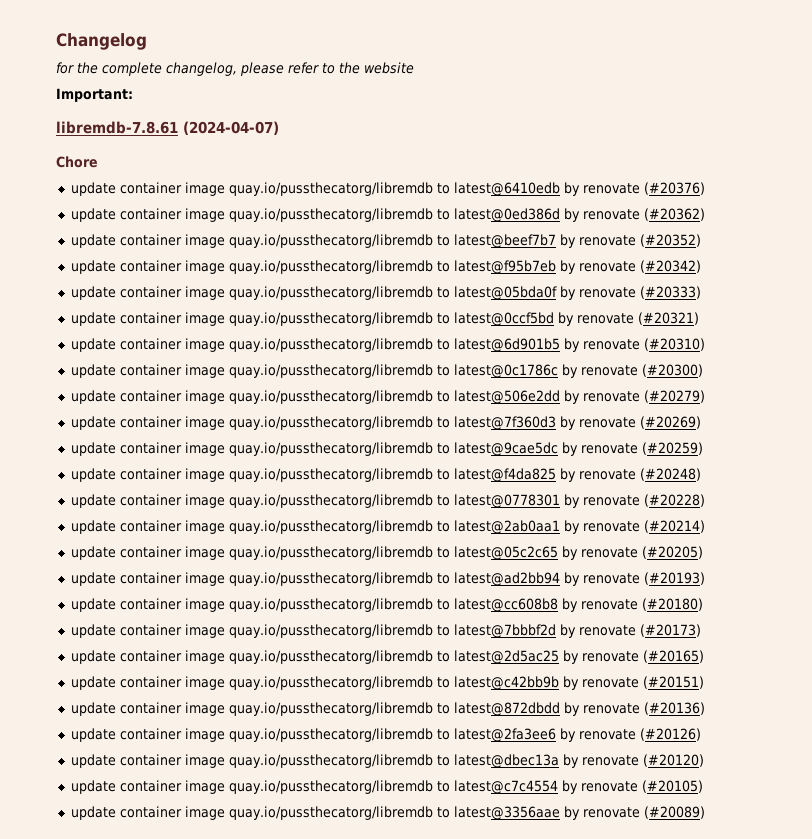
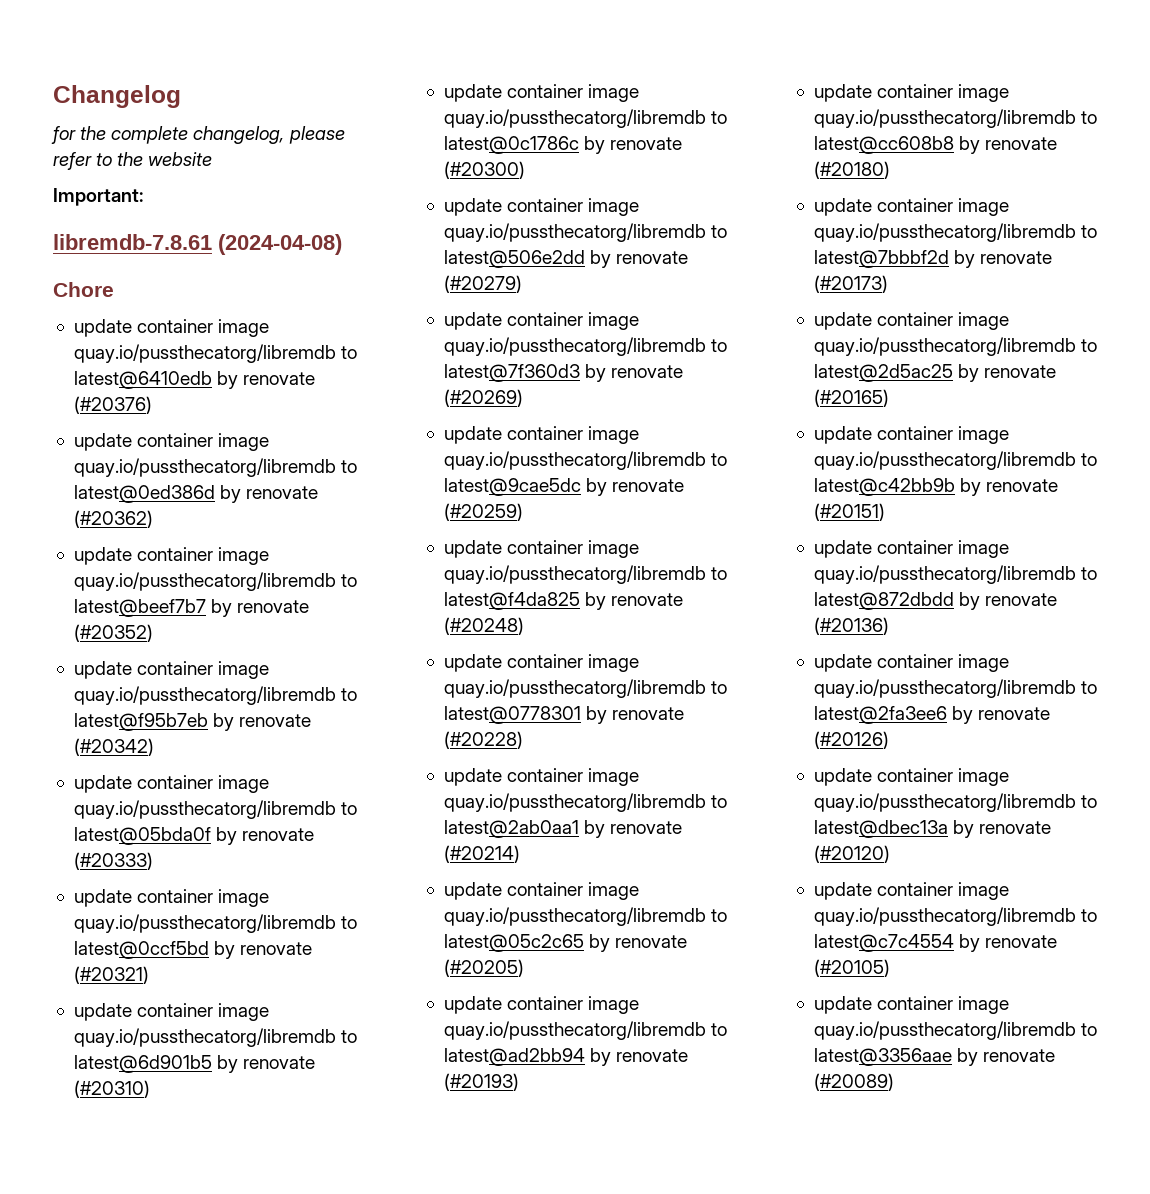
[183,121,279,135] (2024-04-07) -> [218,234,342,255] (2024-04-08)

